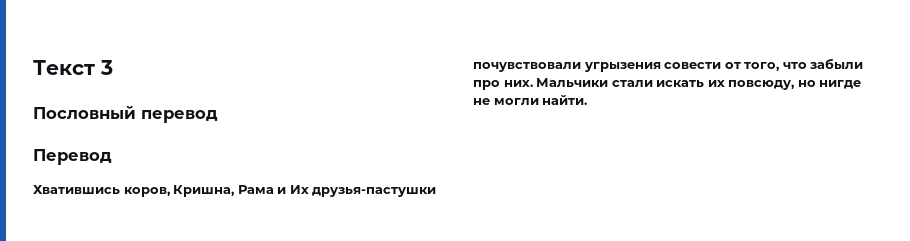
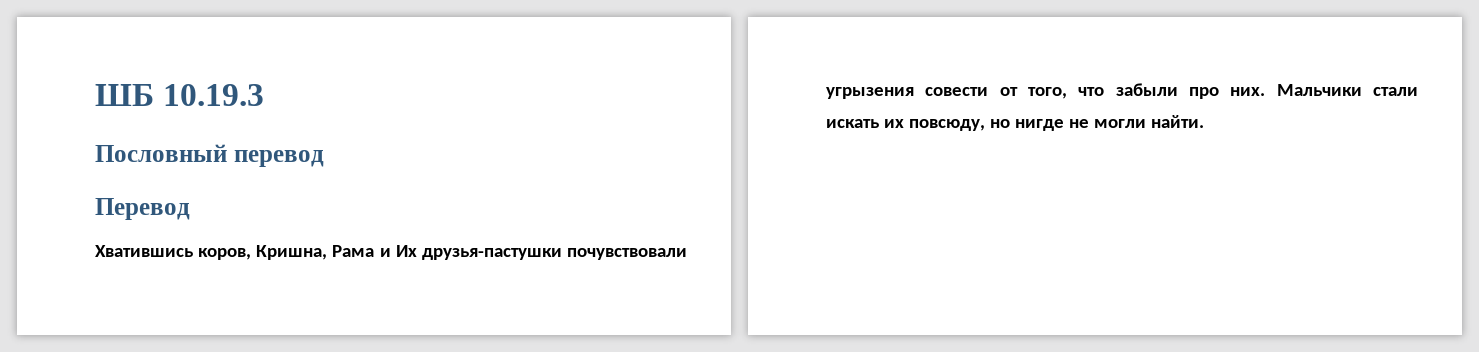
[33,60,113,75] Текст 3 -> [95,84,265,106] ШБ 10.19.3

